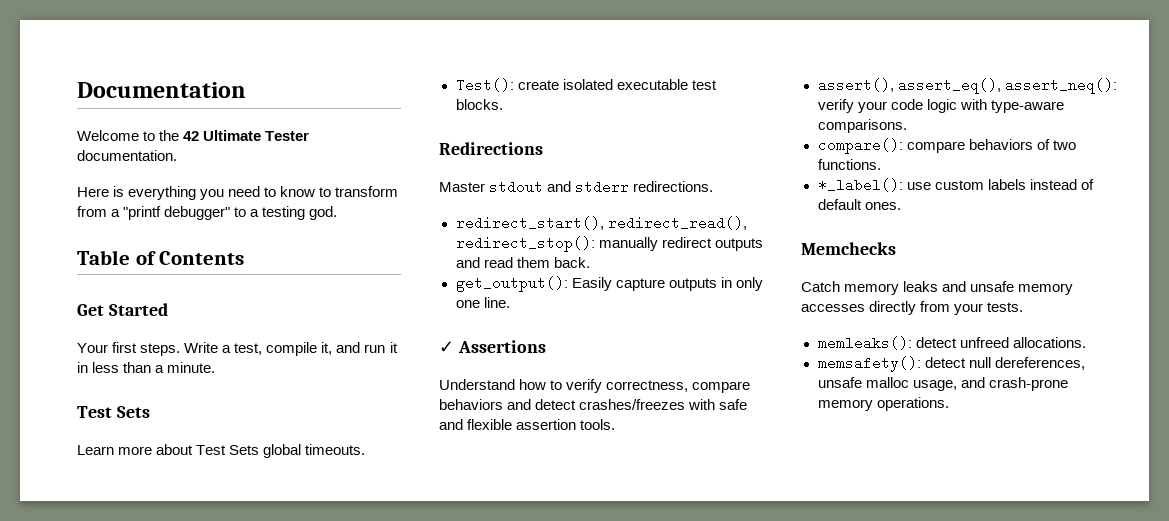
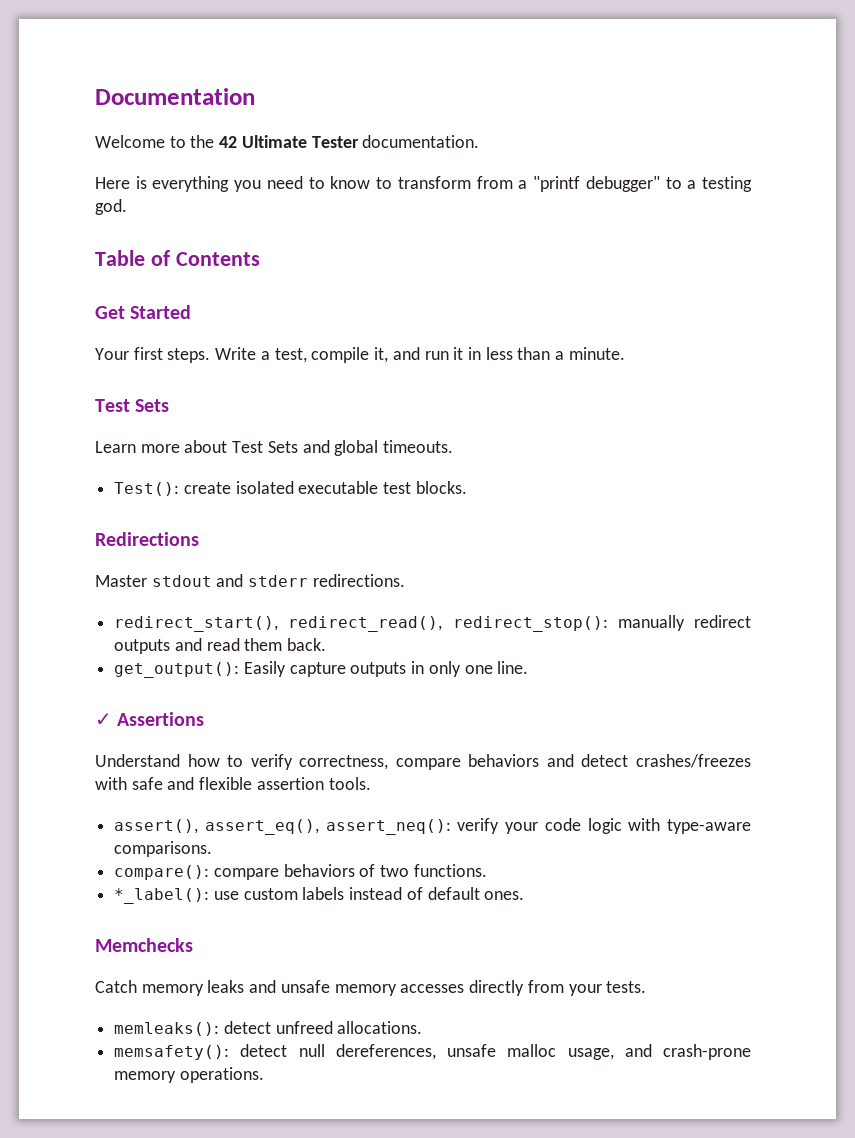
(260, 450) none -> [302,440,330,453] and

